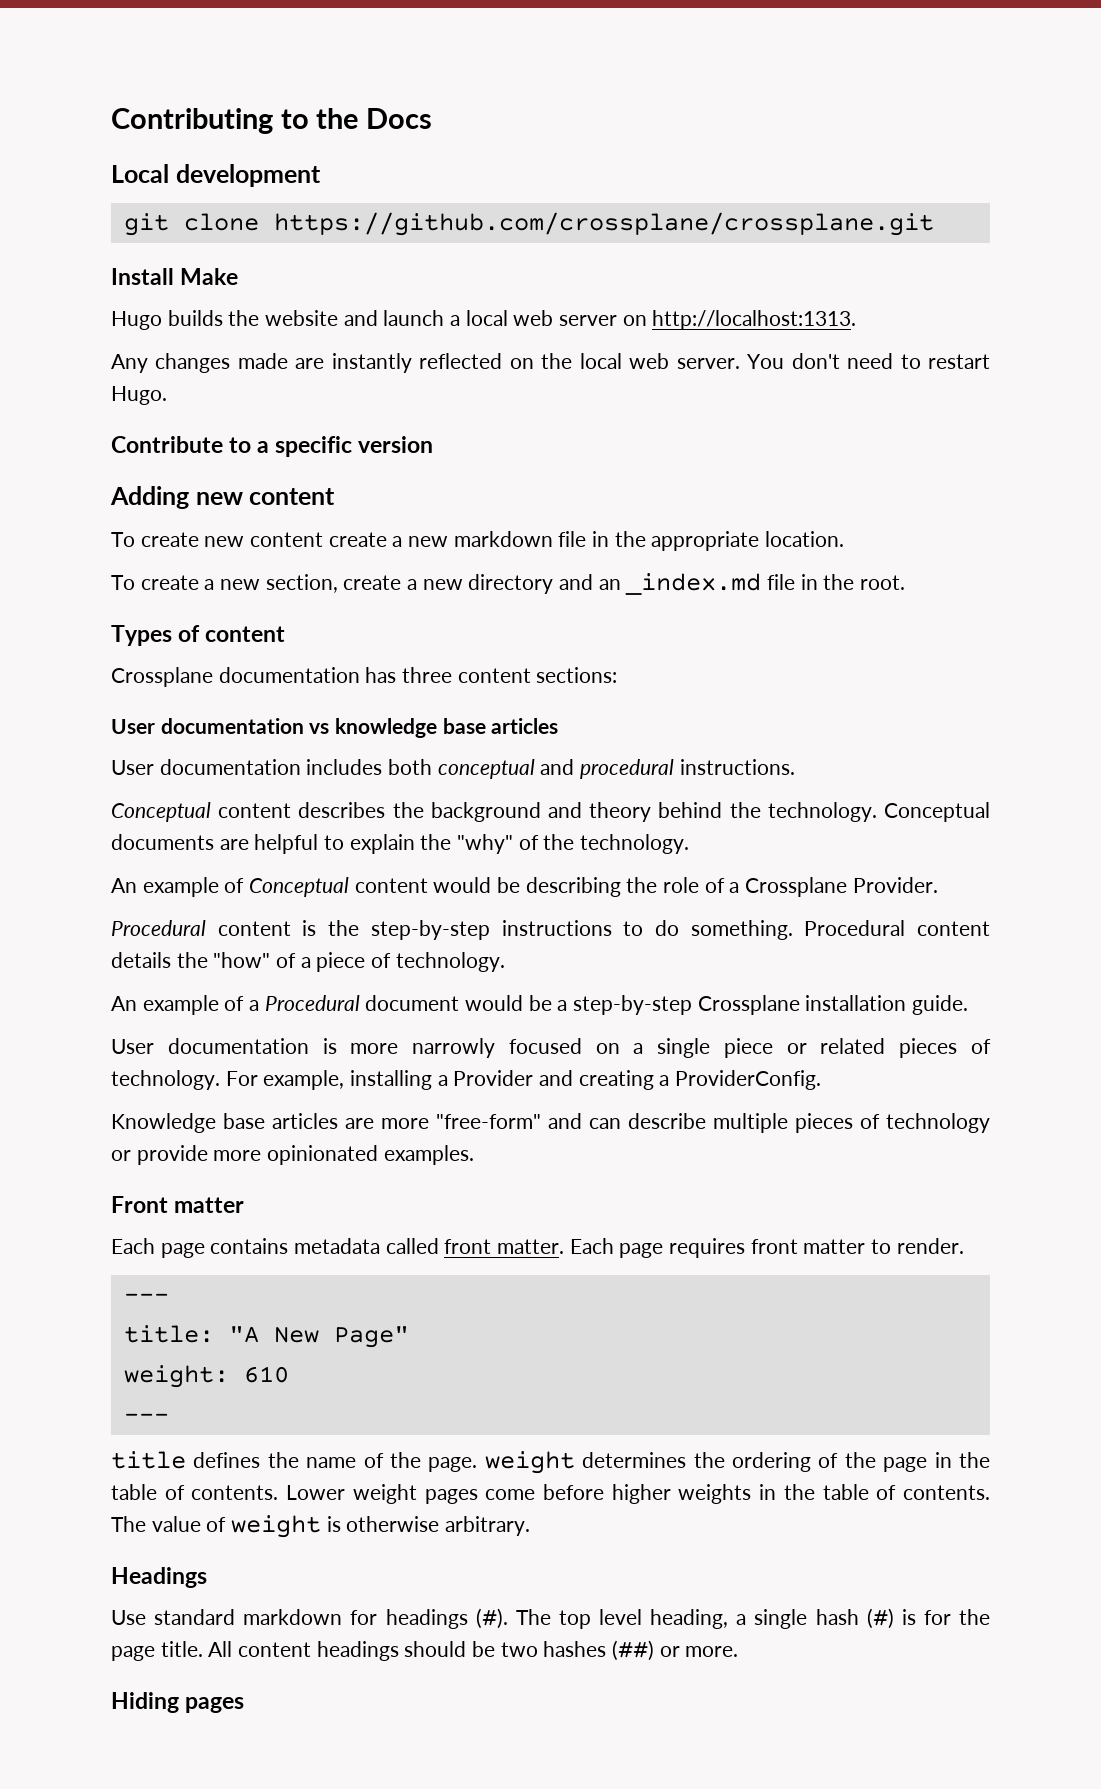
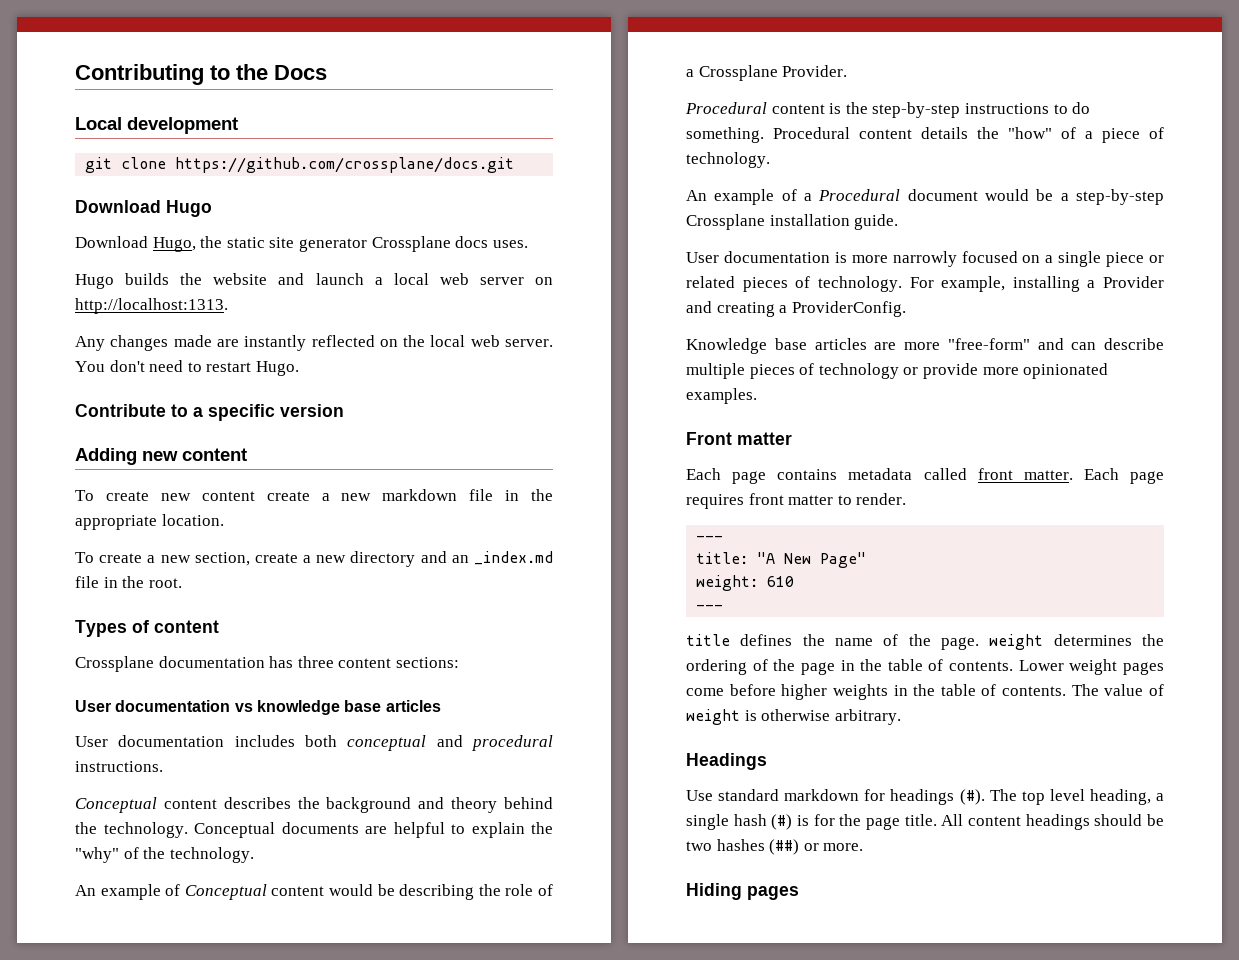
[273,212,934,236] [111,268,239,285] https://github.com/crossplane/crossplane.git // Install Make -> [175,157,515,173] [75,200,212,217] [75,236,528,252] https://github.com/crossplane/docs.git // Download Hugo // Download Hugo, the static site generator Crossplane docs uses.

